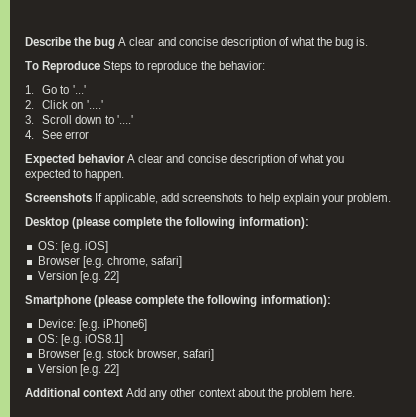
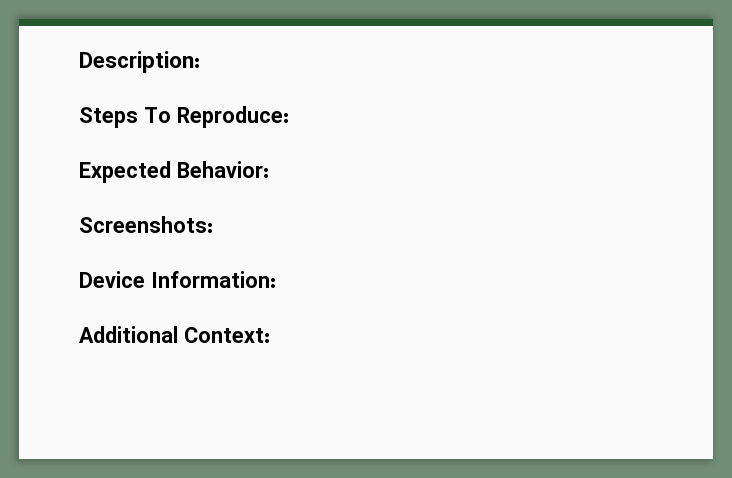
[25,37,369,49] [25,61,265,73] [25,85,86,94] [25,100,103,109] [25,115,133,124] [25,130,90,139] [25,154,344,166] [25,169,125,181] [25,193,391,205] [25,217,309,229] [37,241,108,253] [37,256,182,268] [37,271,119,283] [25,295,331,307] [37,319,147,331] [37,334,123,346] [37,349,215,361] [37,364,119,376] [25,388,355,400] Describe the bug A clear and concise description of what the bug is. // To Reproduce Steps to reproduce the behavior: // 1. Go to '...' // 2. Click on '....' // 3. Scroll down to '....' // 4. See error // Expected behavior A clear and concise description of what you expected to happen. // Screenshots If applicable, add screenshots to help explain your problem. // Desktop (please complete the following information): // OS: [e.g. iOS] // Browser [e.g. chrome, safari] // Version [e.g. 22] // Smartphone (please complete the following information): // Device: [e.g. iPhone6] // OS: [e.g. iOS8.1] // Browser [e.g. stock browser, safari] // Version [e.g. 22] // Additional context Add any other context about the problem here. -> [79,51,200,73] [79,106,289,128] [79,161,269,183] [79,216,213,233] [79,271,276,288] [79,326,270,343] Description: // Steps To Reproduce: // Expected Behavior: // Screenshots: // Device Information: // Additional Context:

